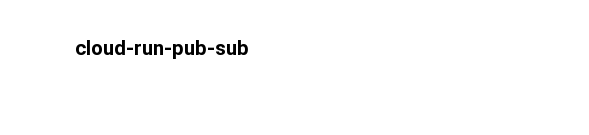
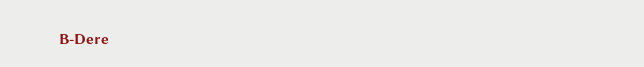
[75,40,249,59] cloud-run-pub-sub -> [59,34,109,45] B-Dere

